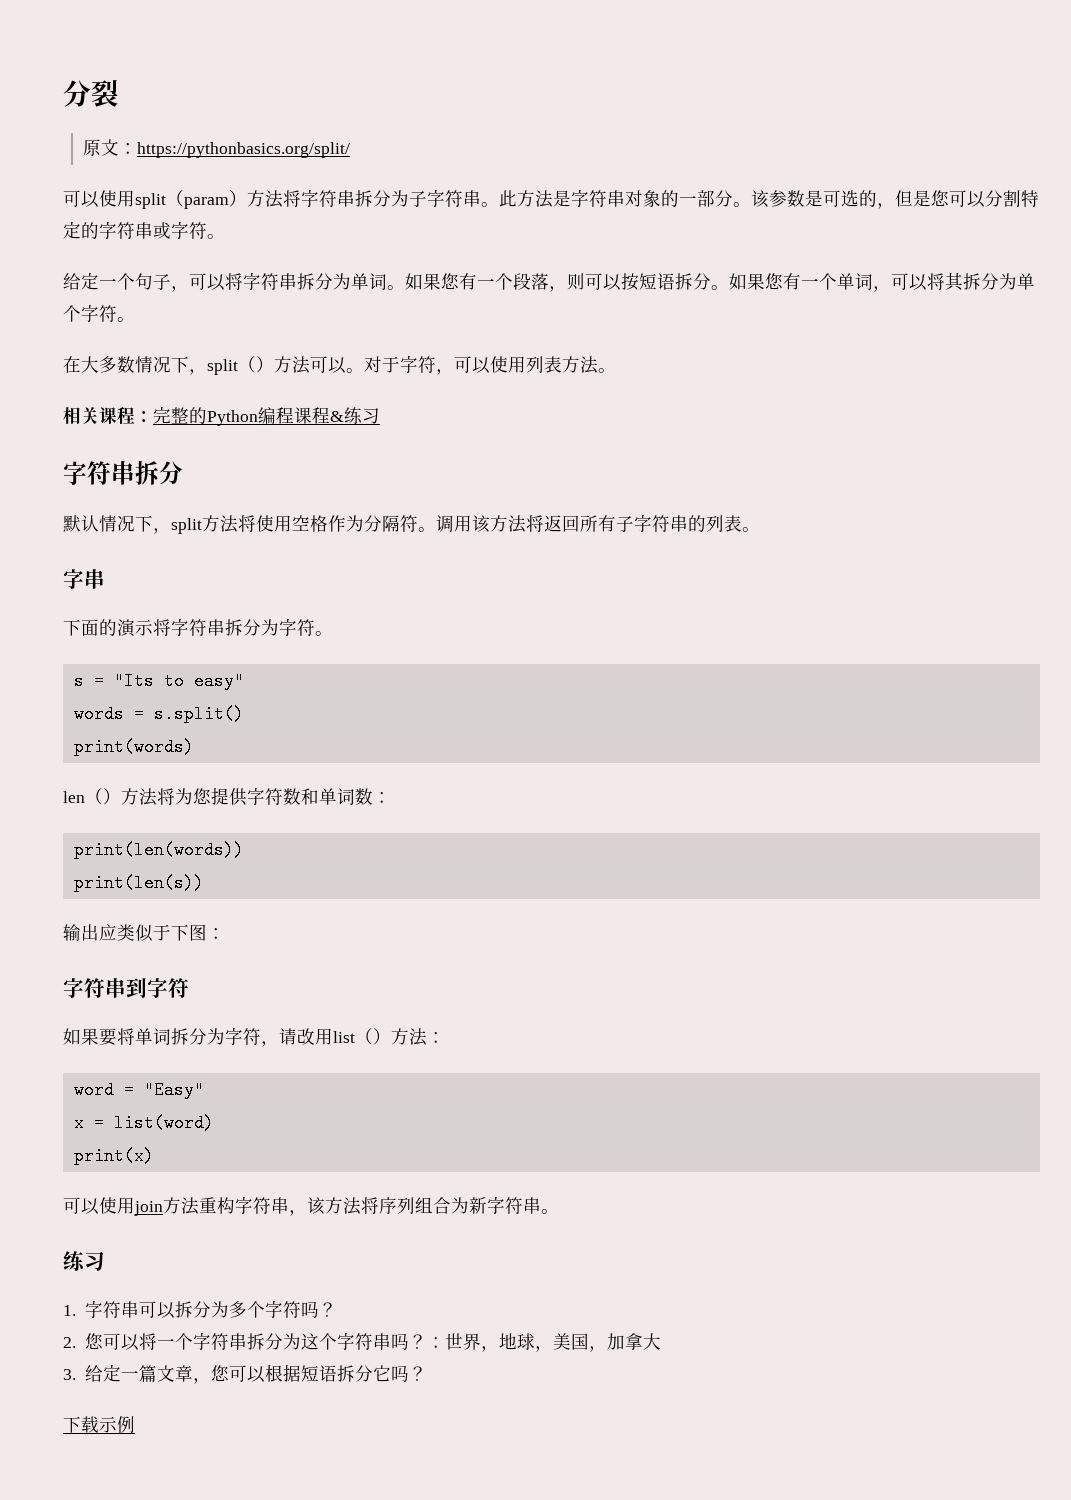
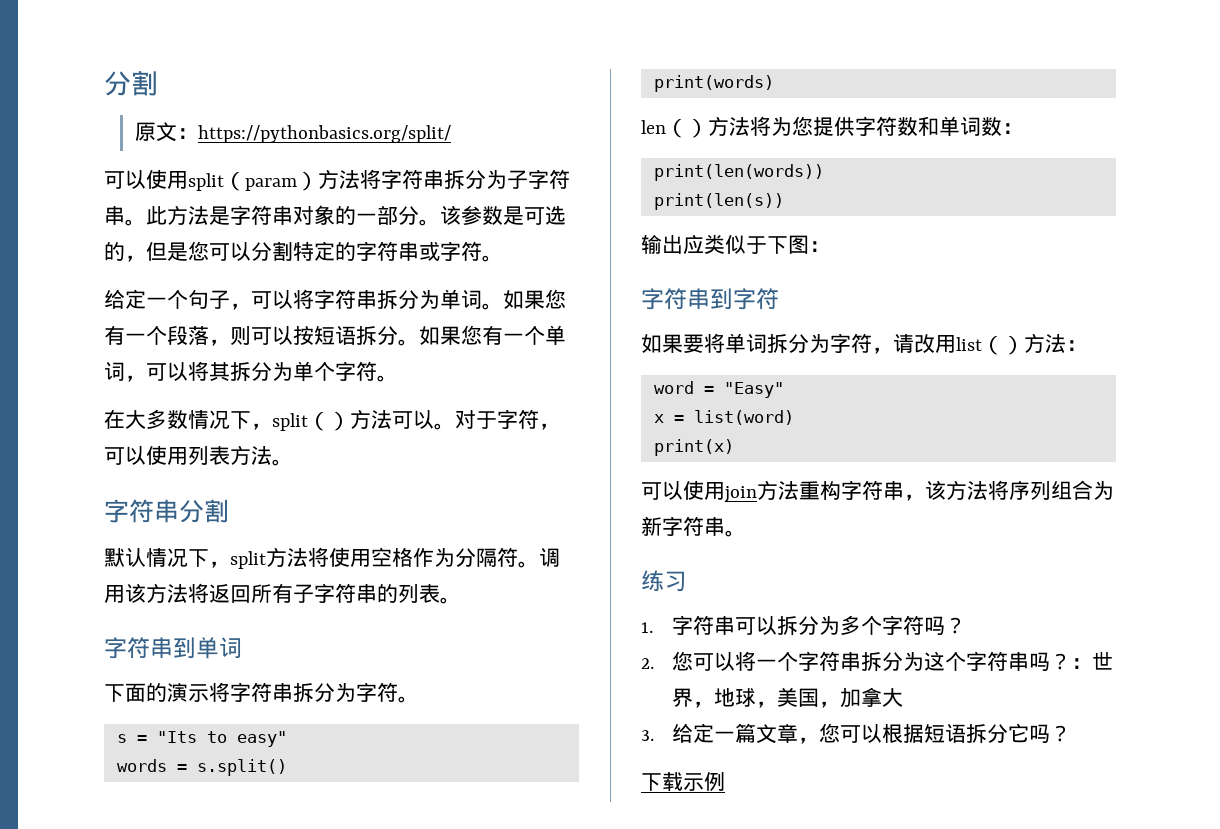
[63,80,119,107] 分裂 -> [104,70,158,96] 分割
[63,406,380,426] [63,461,183,485] // 相关课程：完整的Python编程课程&练习 // 字符串拆分 -> [104,499,229,523] // 字符串分割
[84,569,105,589] 串 -> [127,637,242,659] 符串到单词

